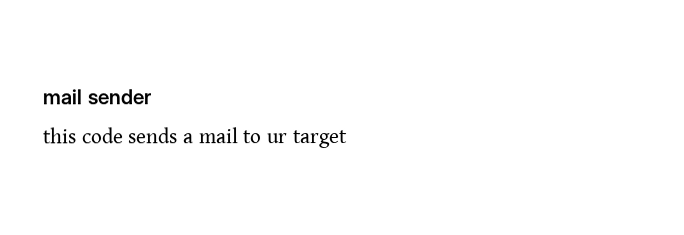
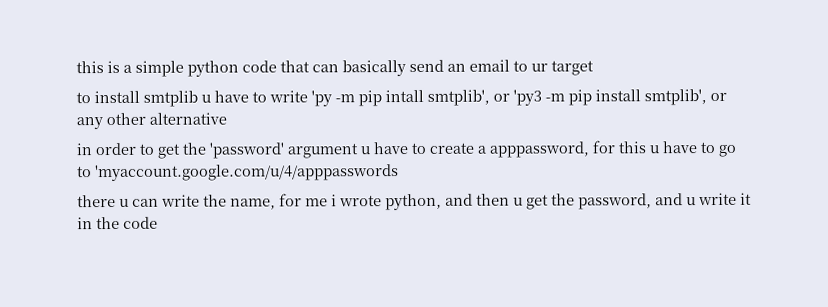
[42,89,151,105] [43,127,348,149] mail sender // this code sends a mail to ur target -> [76,59,594,77] [76,89,727,107] [76,112,227,130] [76,140,737,159] [77,164,399,182] [77,192,752,211] [77,216,158,230] this is a simple python code that can basically send an email to ur target // to install smtplib u have to write 'py -m pip intall smtplib', or 'py3 -m pip install smtplib', or any other alternative // in order to get the 'password' argument u have to create a apppassword, for this u have to go to 'myaccount.google.com/u/4/apppasswords // there u can write the name, for me i wrote python, and then u get the password, and u write it in the code

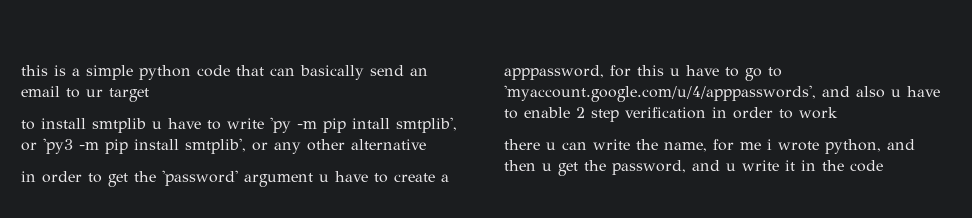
[95,164,399,182] 'myaccount.google.com/u/4/apppasswords -> [504,85,940,102] [504,107,838,122] 'myaccount.google.com/u/4/apppasswords', and also u have to enable 2 step verification in order to work

